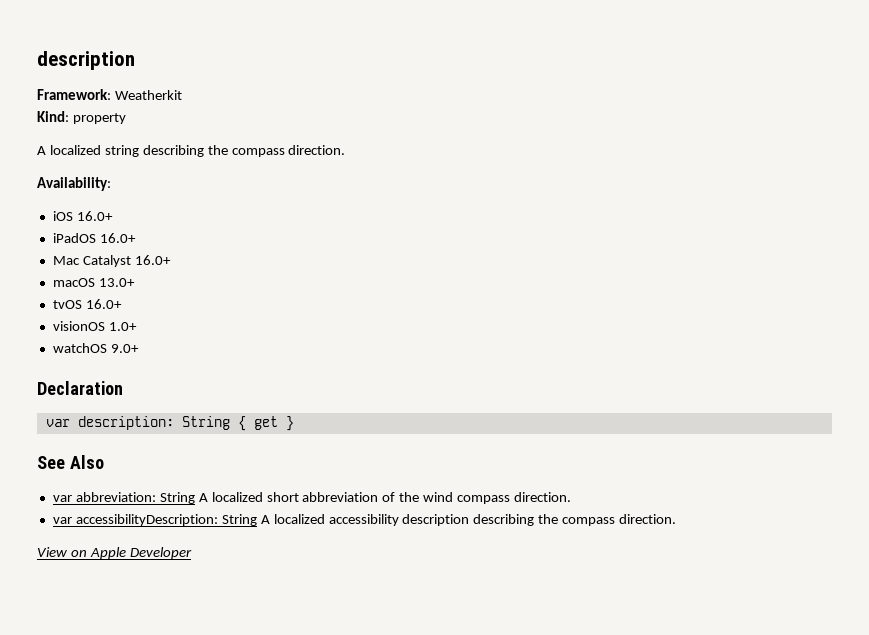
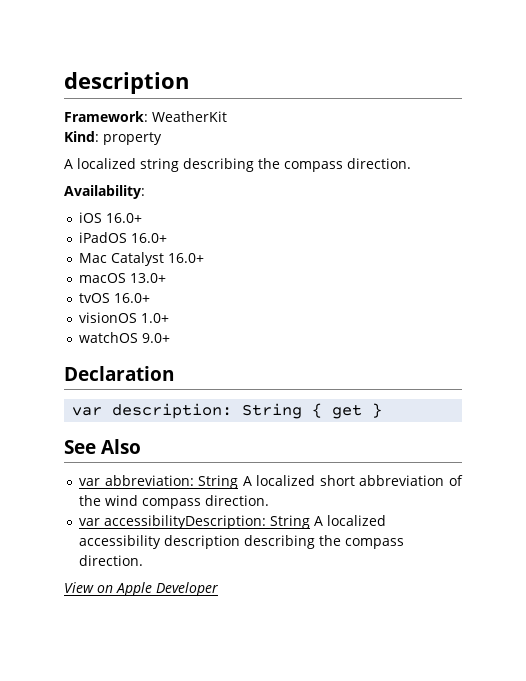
[114,90,182,100] Weatherkit -> [152,111,227,122] WeatherKit

